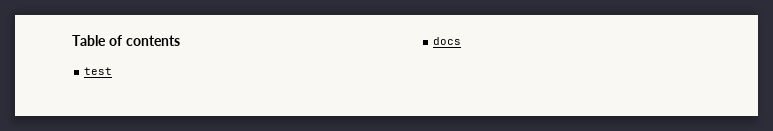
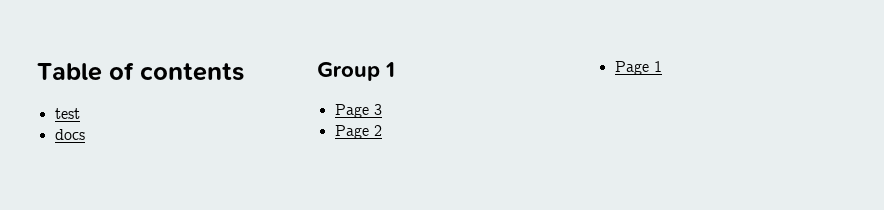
(462, 41) none -> [317,62,395,81] [334,104,382,118] [334,125,382,139] [614,61,662,75] // Group 1 // Page 3 // Page 2 // Page 1

